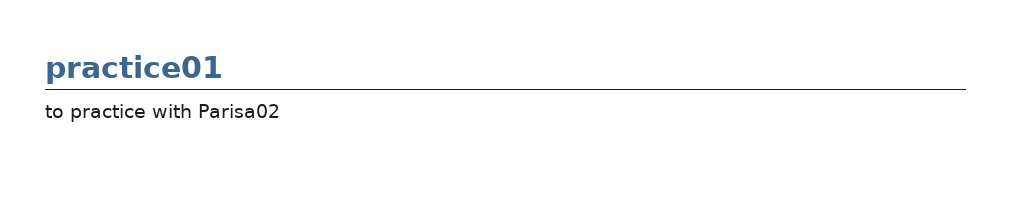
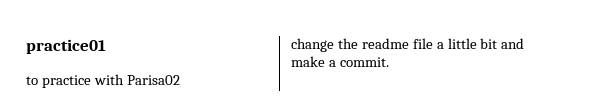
(280, 111) none -> [291,38,525,52] [291,56,389,67] // change the readme file a little bit and make a commit.

